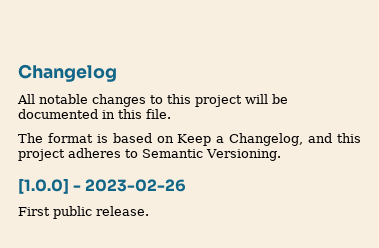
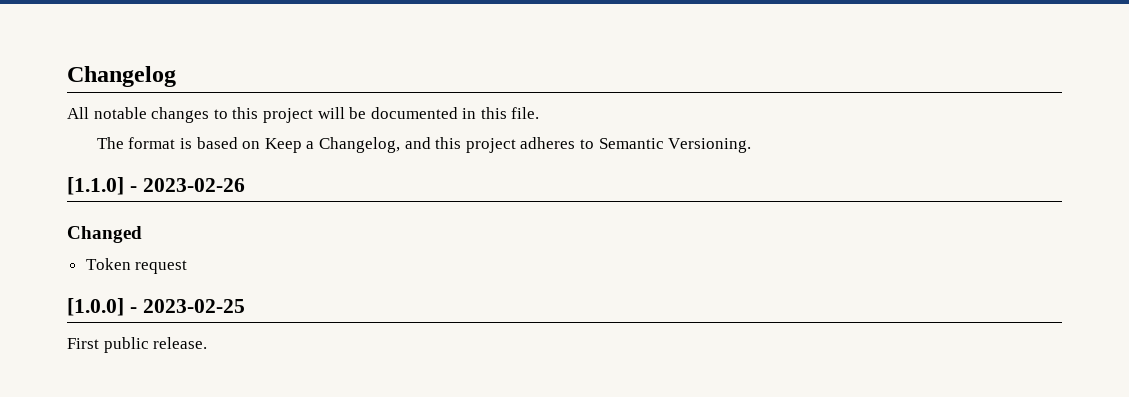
(281, 155) none -> [67,177,245,195] [67,226,142,243] [85,258,188,274] // [1.1.0] - 2023-02-26 // Changed // Token request
[85,179,187,192] 2023-02-26 -> [142,299,245,313] 2023-02-25

